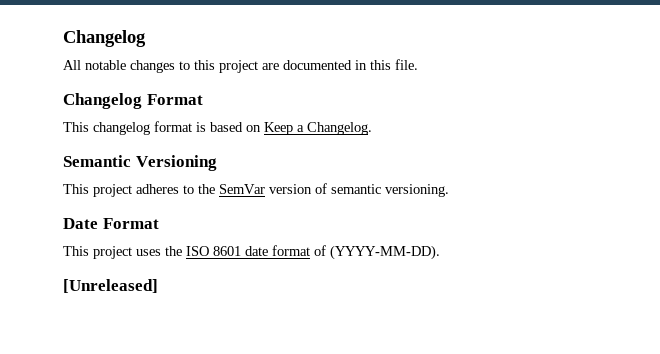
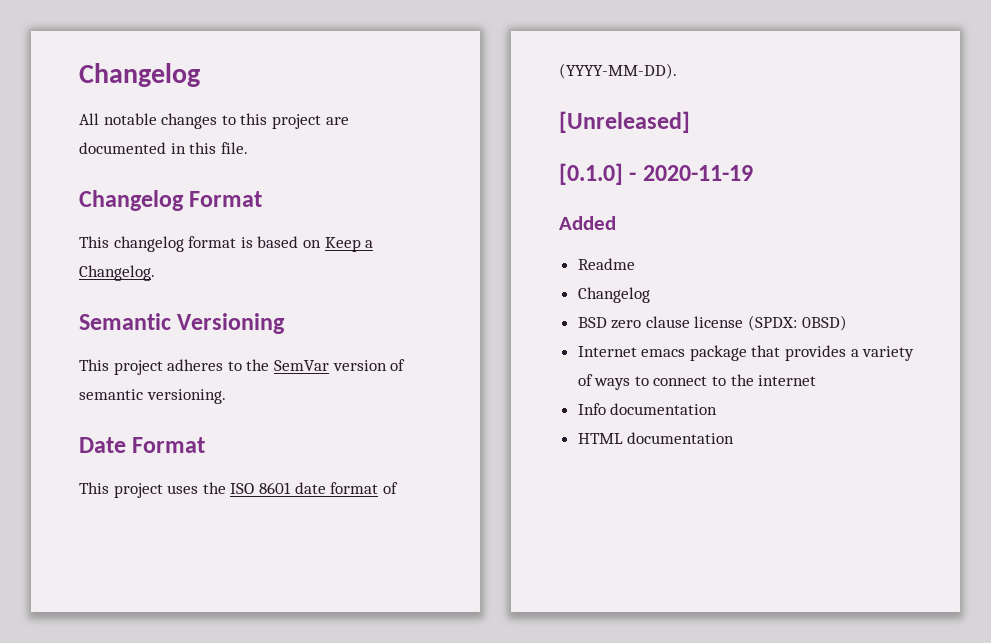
(158, 286) none -> [559,163,753,185] [559,216,616,230] [577,258,635,270] [577,287,650,303] [577,315,847,331] [577,345,915,361] [577,374,817,390] [577,403,718,415] [577,432,735,444] // [0.1.0] - 2020-11-19 // Added // Readme // Changelog // BSD zero clause license (SPDX: 0BSD) // Internet emacs package that provides a variety of ways to connect to the internet // Info documentation // HTML documentation

